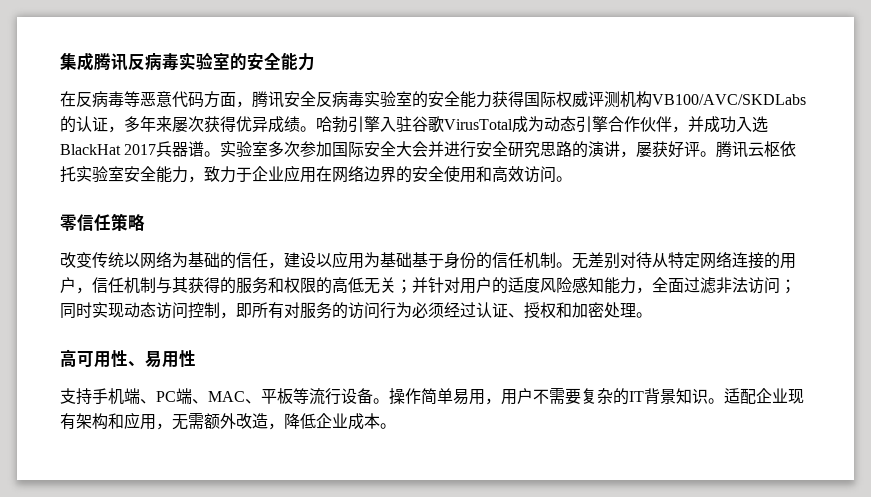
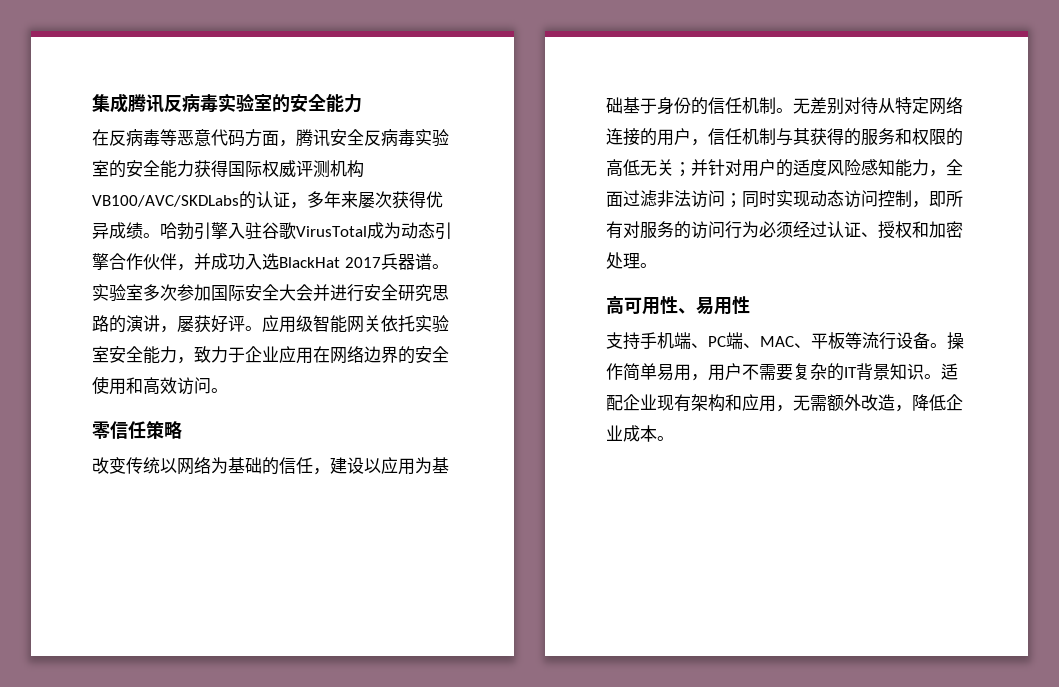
[716,141,781,158] 腾讯云枢 -> [262,315,381,333] 应用级智能网关

